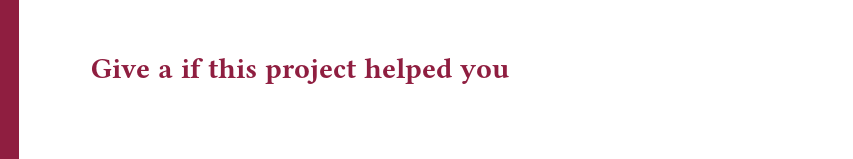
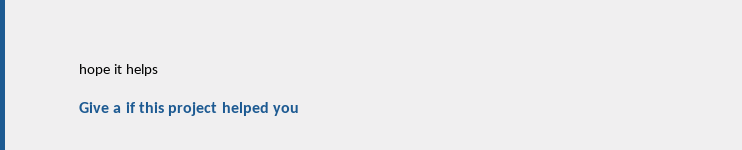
(91, 68) none -> [79,64,158,76] hope it helps //

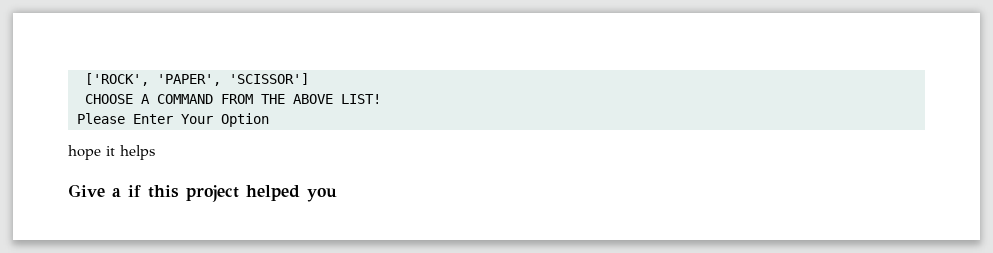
(79, 70) none -> [85,73,309,86] [85,94,381,104] [77,113,269,127] ['ROCK', 'PAPER', 'SCISSOR'] // CHOOSE A COMMAND FROM THE ABOVE LIST! // Please Enter Your Option //

